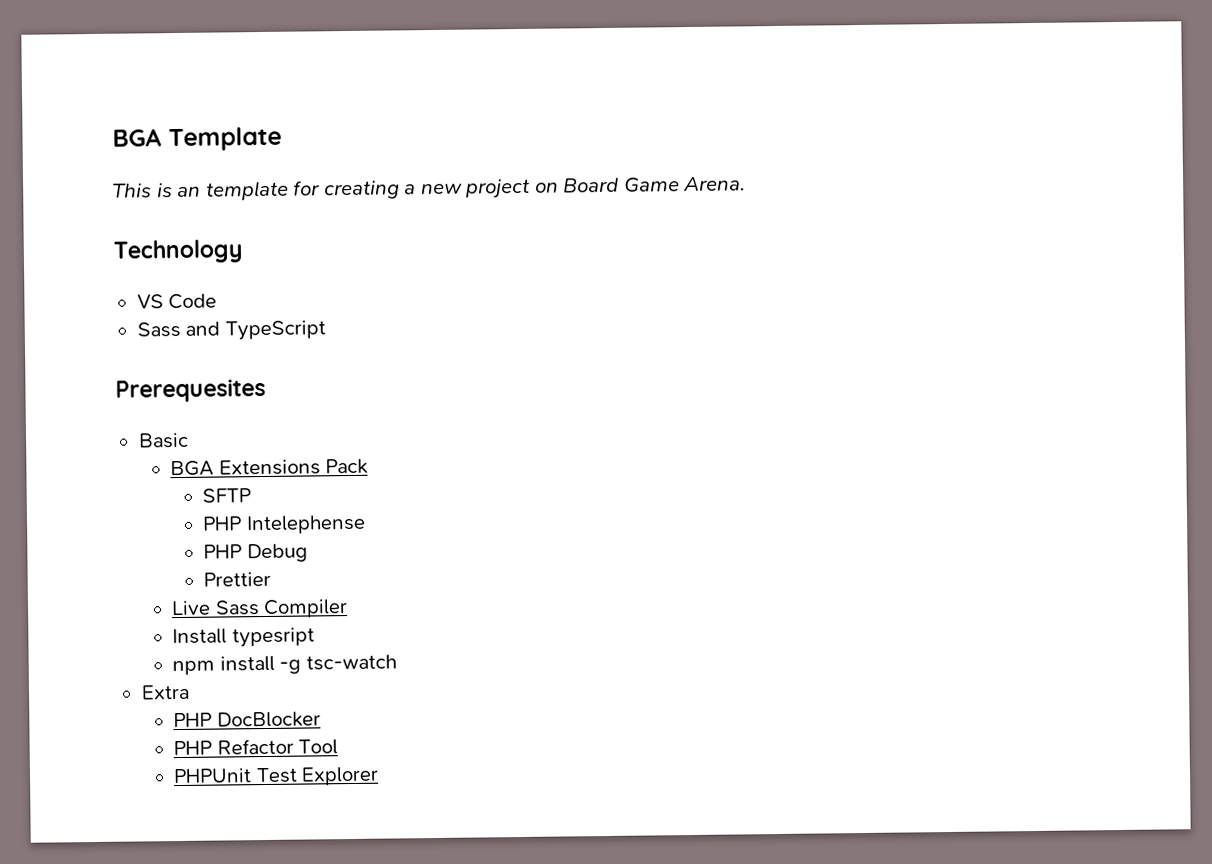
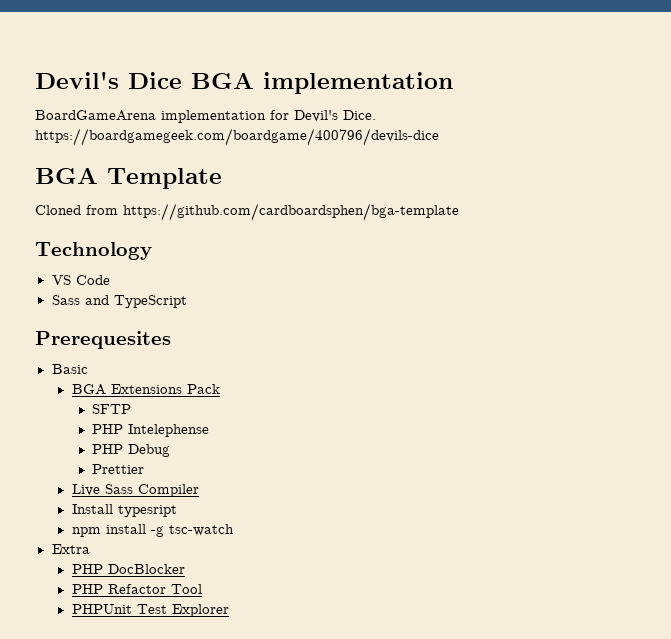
[112,126,282,152] [113,176,747,201] BGA Template // This is an template for creating a new project on Board Game Arena. -> [35,71,453,94] [35,110,376,123] [35,128,439,146] [35,167,222,189] [35,203,459,221] Devil's Dice BGA implementation // BoardGameArena implementation for Devil's Dice. https://boardgamegeek.com/boardgame/400796/devils-dice // BGA Template // Cloned from https://github.com/cardboardsphen/bga-template

